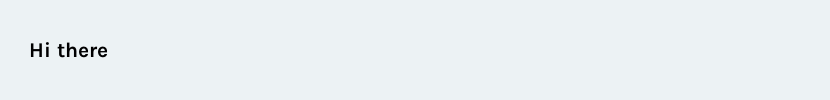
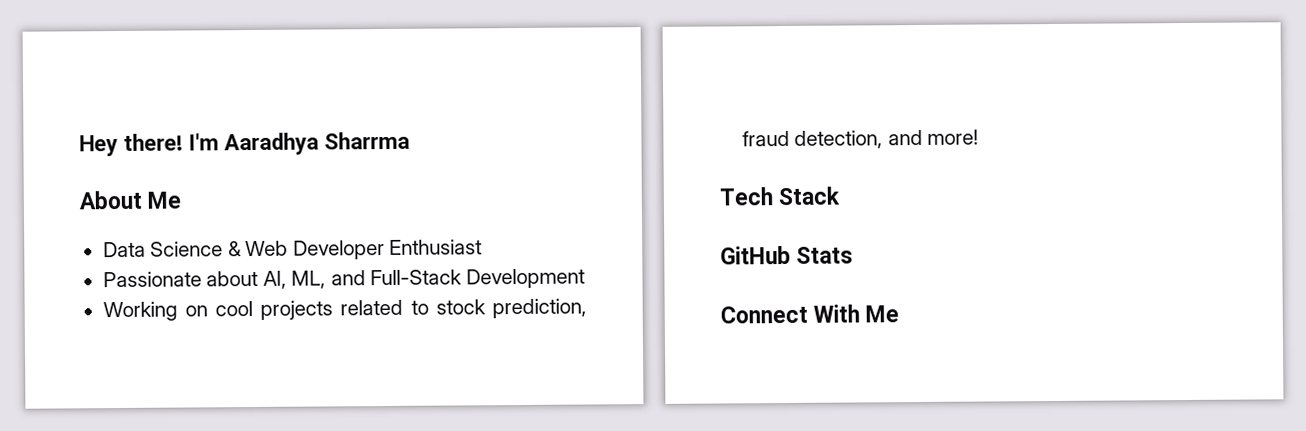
[29,42,108,58] Hi there -> [79,131,410,157] [79,190,182,210] [102,239,483,260] [102,268,585,289] [102,298,587,322] [741,129,980,149] [719,186,841,206] [720,245,854,265] [720,304,900,324] Hey there! I'm Aaradhya Sharrma // About Me // Data Science & Web Developer Enthusiast // Passionate about AI, ML, and Full-Stack Development // Working on cool projects related to stock prediction, fraud detection, and more! // Tech Stack // GitHub Stats // Connect With Me

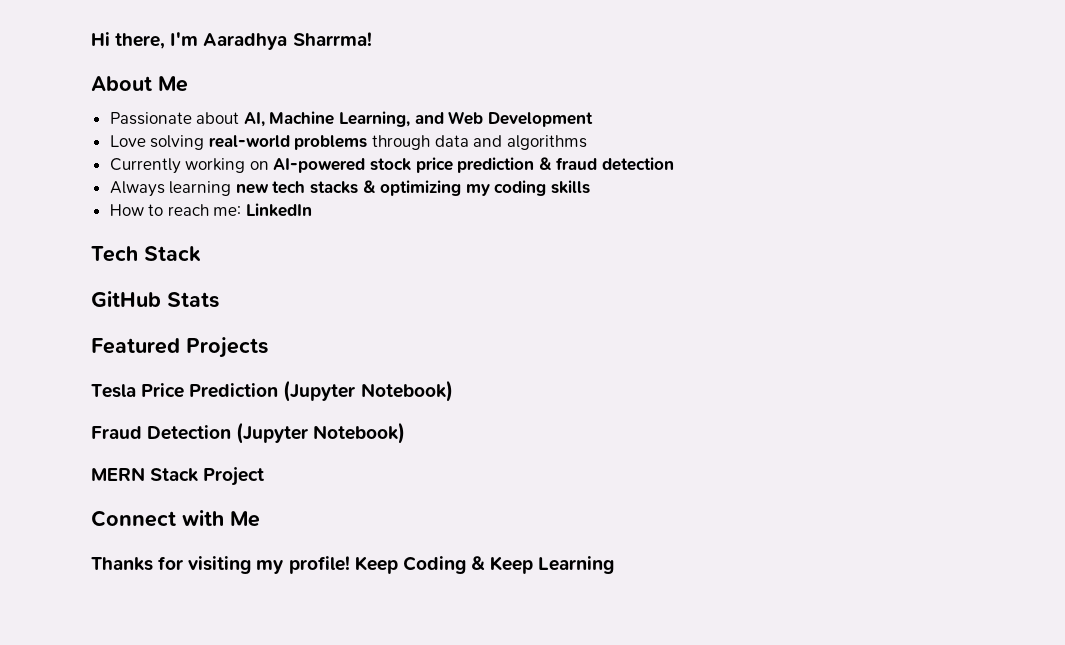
[79,133,183,157] Hey there! -> [91,32,166,49] Hi there,
[324,131,410,150] Sharrma -> [292,32,372,46] Sharrma!
[102,239,483,260] [102,268,585,289] [102,298,587,322] [741,129,980,149] [719,186,841,206] [720,245,854,265] Data Science & Web Developer Enthusiast // Passionate about AI, ML, and Full-Stack Development // Working on cool projects related to stock prediction, fraud detection, and more! // Tech Stack // GitHub Stats -> [109,111,593,127] [109,135,587,150] [109,157,675,174] [109,180,591,197] [109,203,313,217] [91,246,201,262] [91,291,219,308] [91,337,268,358] [91,380,453,402] [91,422,406,444] [91,467,265,486] Passionate about AI, Machine Learning, and Web Development // Love solving real-world problems through data and algorithms // Currently working on AI-powered stock price prediction & fraud detection // Always learning new tech stacks & optimizing my coding skills // How to reach me: LinkedIn // Tech Stack // GitHub Stats // Featured Projects // Tesla Price Prediction (Jupyter Notebook) // Fraud Detection (Jupyter Notebook) // MERN Stack Project
[813,304,900,323] With Me -> [182,510,260,527] [91,556,615,574] with Me // Thanks for visiting my profile! Keep Coding & Keep Learning

